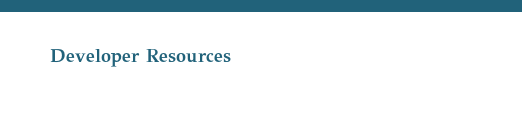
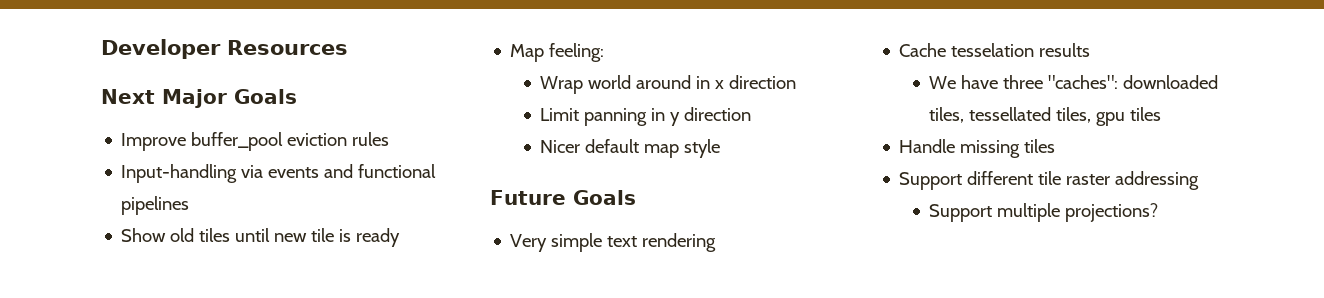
(231, 56) none -> [101,89,297,108] [121,132,390,151] [121,164,437,183] [121,196,190,215] [121,228,401,247] [510,43,605,62] [540,75,797,94] [540,107,752,126] [540,139,721,158] [490,190,636,205] [510,233,717,252] [899,43,1091,57] [929,75,1219,89] [929,107,1162,126] [899,139,1056,158] [899,171,1200,190] [929,203,1159,222] // Next Major Goals // Improve buffer_pool eviction rules // Input-handling via events and functional pipelines // Show old tiles until new tile is ready // Map feeling: // Wrap world around in x direction // Limit panning in y direction // Nicer default map style // Future Goals // Very simple text rendering // Cache tesselation results // We have three "caches": downloaded tiles, tessellated tiles, gpu tiles // Handle missing tiles // Support different tile raster addressing // Support multiple projections?

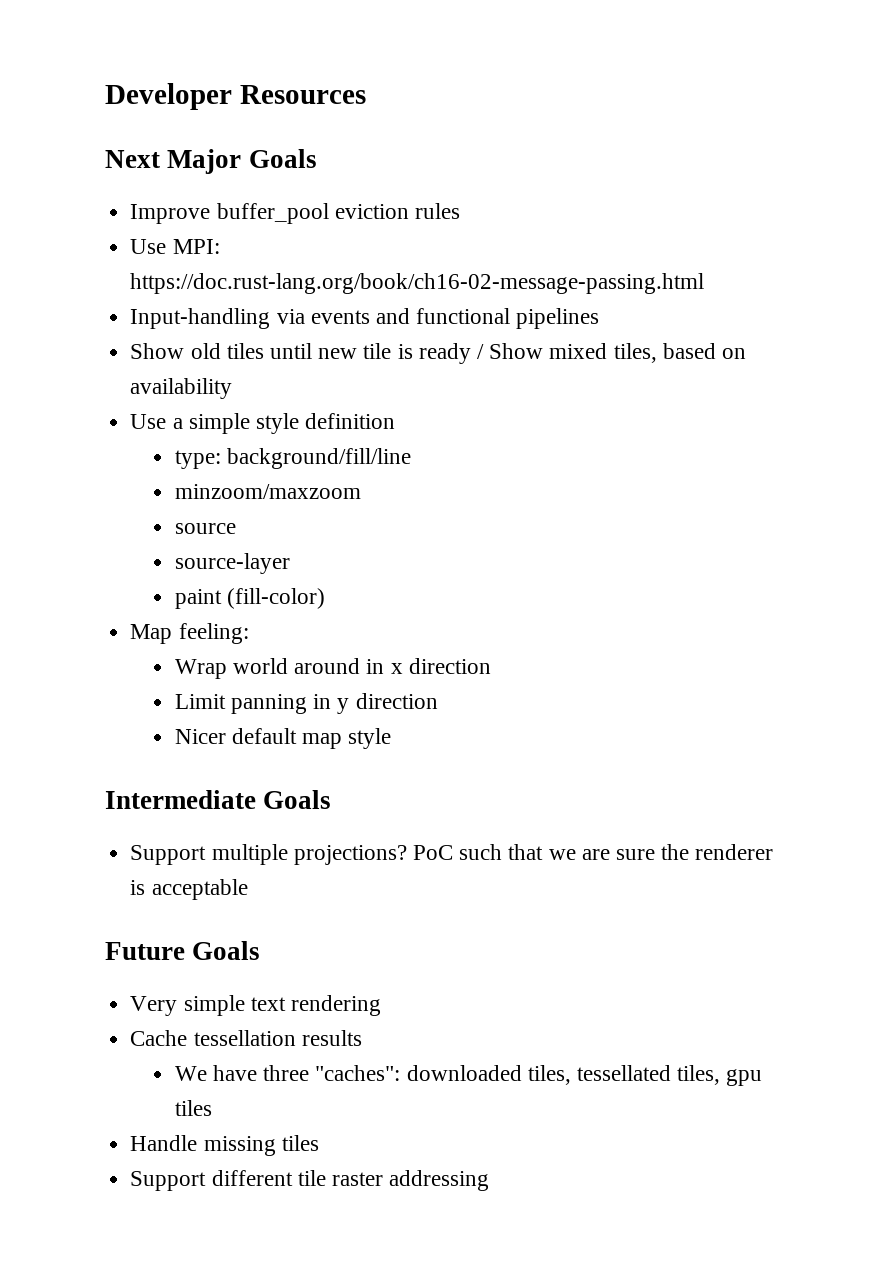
(390, 139) none -> [130,239,220,254] [130,273,705,294] // Use MPI: https://doc.rust-lang.org/book/ch16-02-message-passing.html
(401, 237) none -> [476,343,747,363] [130,378,233,399] [130,413,396,434] [174,448,411,469] [174,484,361,499] [174,523,236,534] [174,553,290,574] [174,588,325,609] / Show mixed tiles, based on availability // Use a simple style definition // type: background/fill/line // minzoom/maxzoom // source // source-layer // paint (fill-color)
(721, 148) none -> [105,790,332,809] [130,844,774,865] [130,879,248,900] // Intermediate Goals // Support multiple projections? PoC such that we are sure the renderer is acceptable
[951,43,1035,57] tesselation -> [193,1030,296,1046] tessellation
[929,203,1159,222] // Support multiple projections? -> (490, 1180) none

